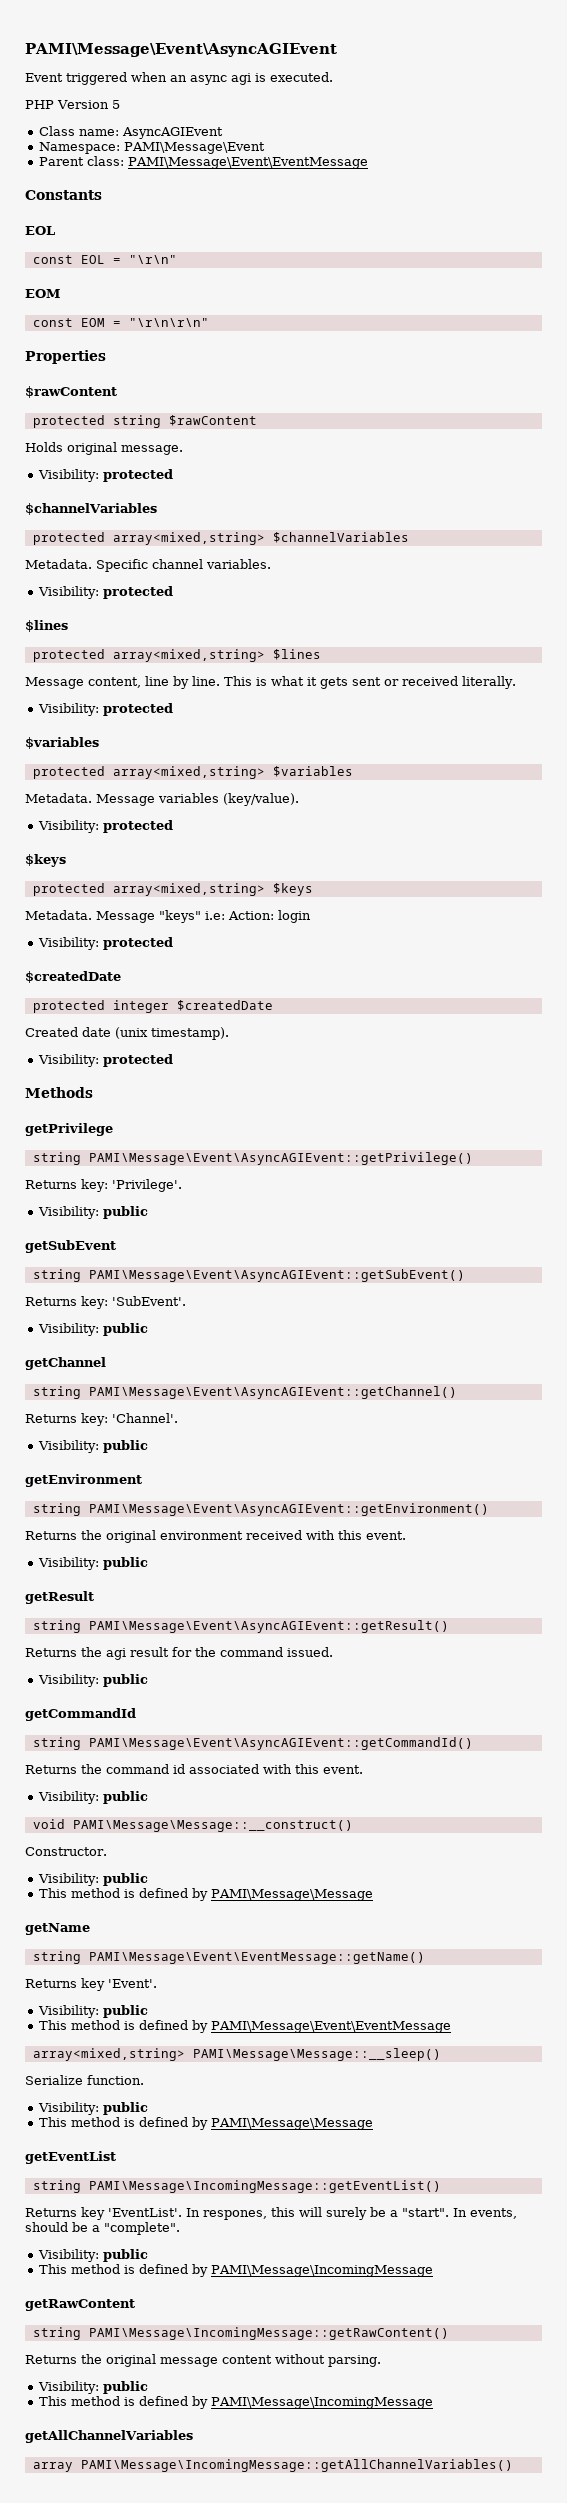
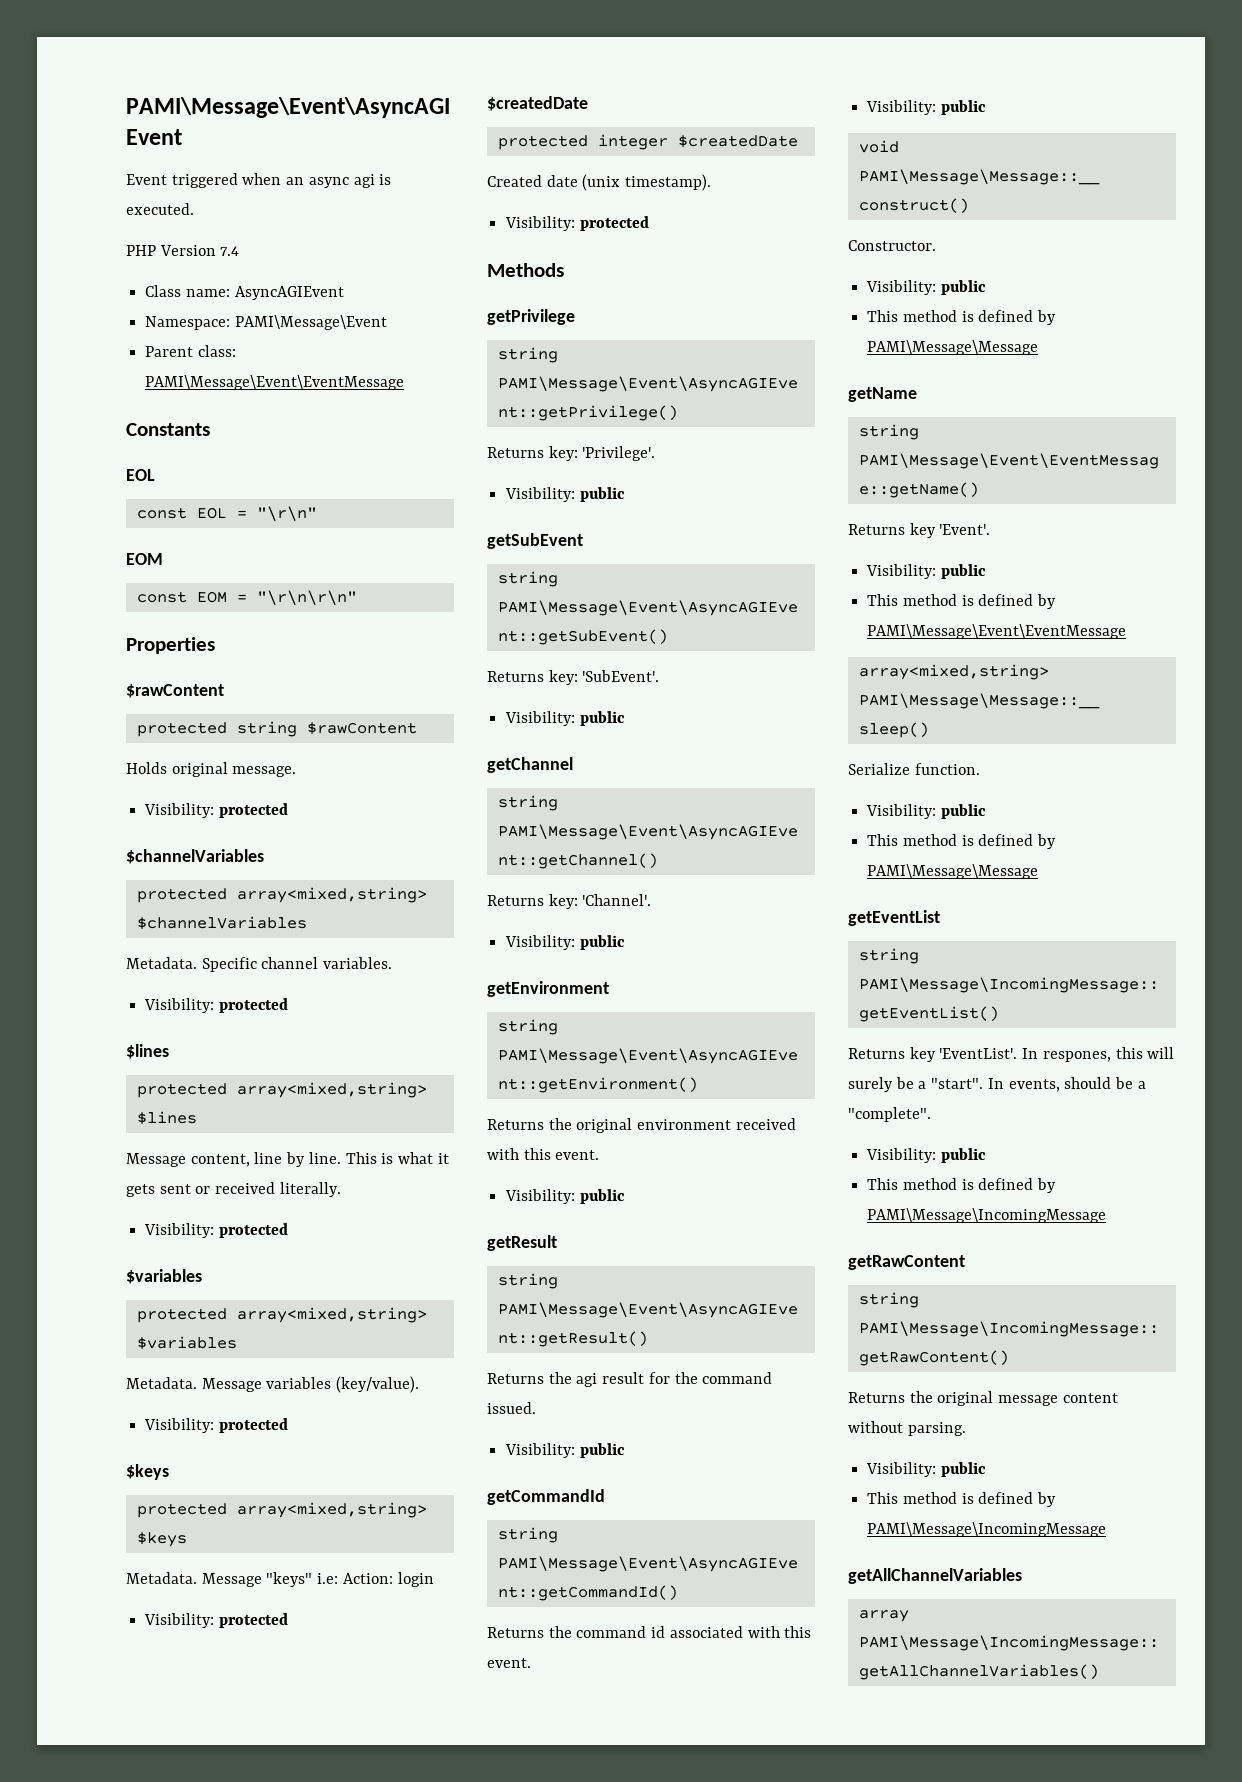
[111,100,120,109] 5 -> [220,246,240,256] 7.4

